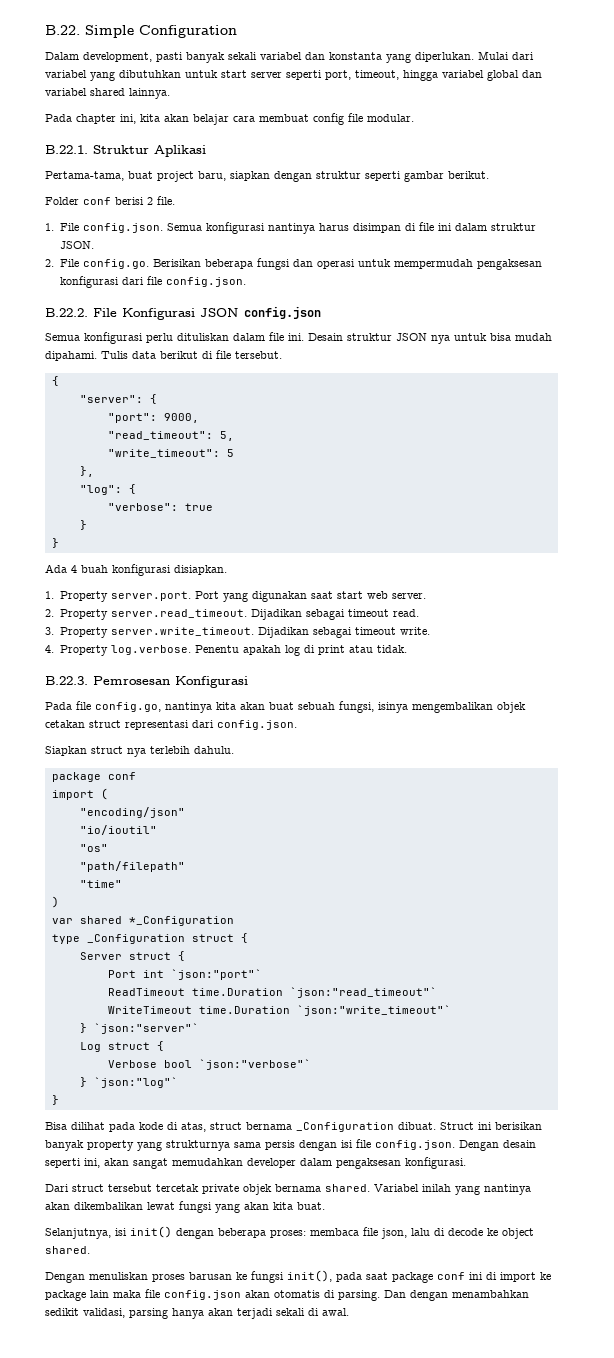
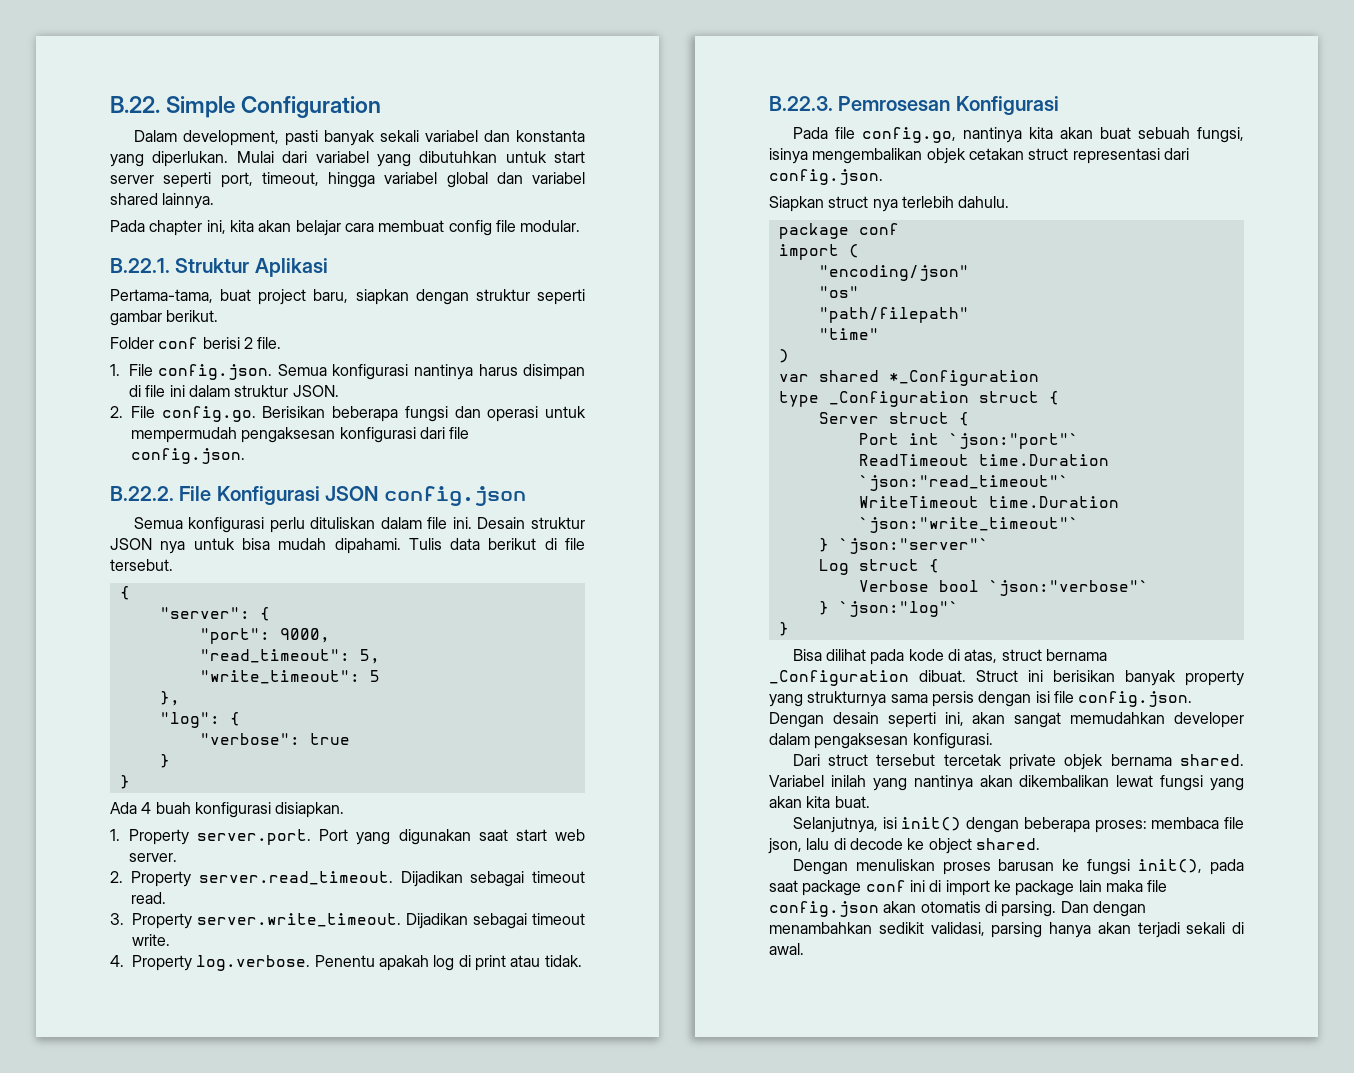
[79,825,157,835] // "io/ioutil" -> (969, 273) none

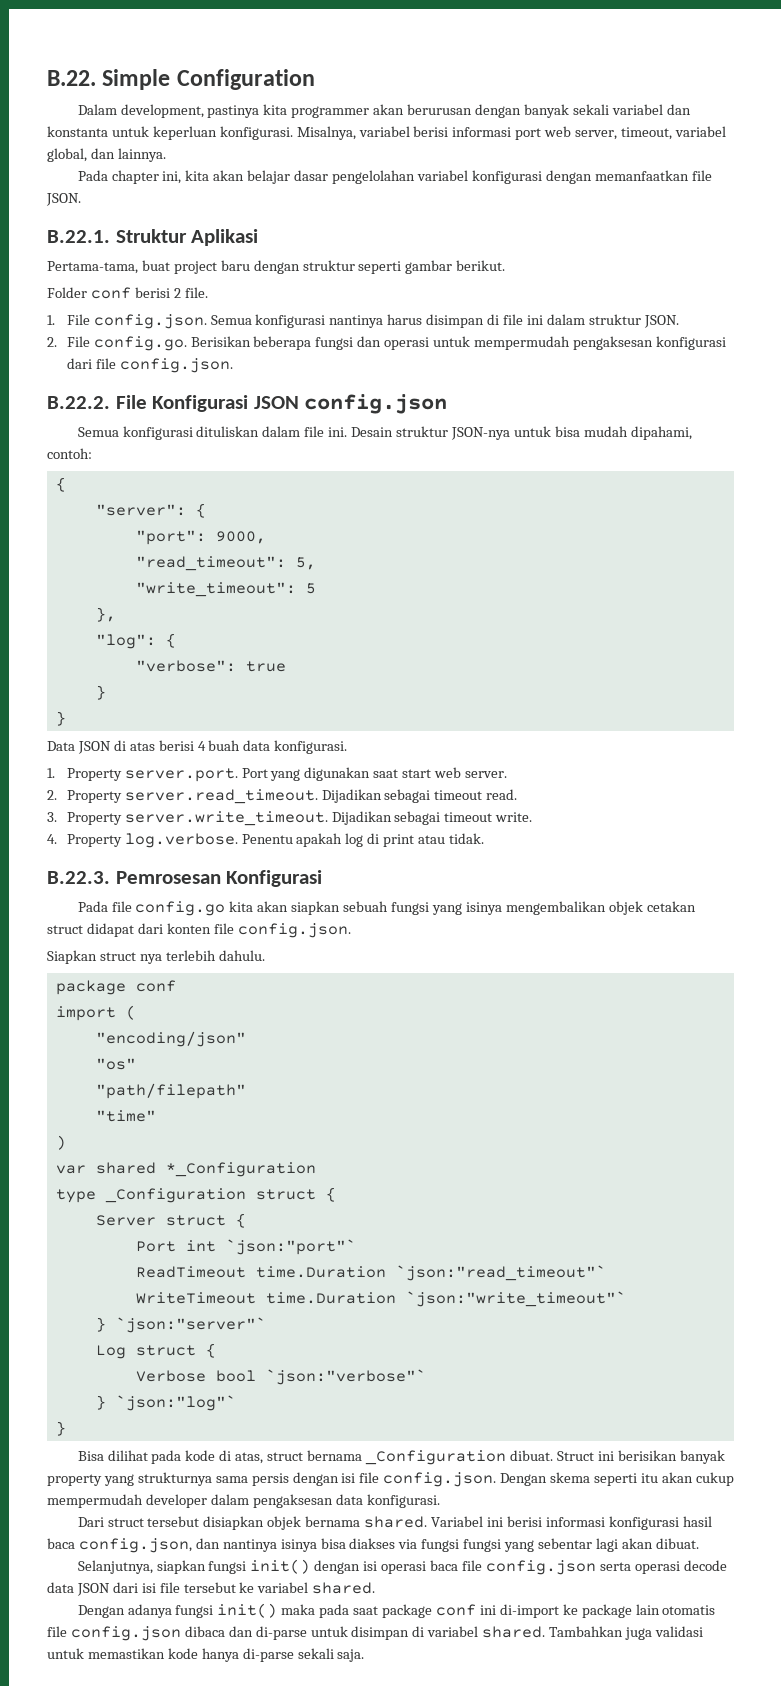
[284,130,318,146] pasti -> [207,104,522,118] pastinya kita programmer akan berurusan dengan
[110,151,585,167] [110,172,585,188] [110,193,158,205] yang diperlukan. Mulai dari variabel yang dibutuhkan untuk start server seperti port, timeout, hingga variabel global dan variabel shared -> [111,126,726,140] [47,148,115,162] untuk keperluan konfigurasi. Misalnya, variabel berisi informasi port web server, timeout, variabel global, dan
[344,220,581,236] cara membuat config file modular. -> [294,170,712,184] [46,193,81,206] dasar pengelolahan variabel konfigurasi dengan memanfaatkan file JSON.
[313,289,409,305] baru, siapkan -> [220,260,250,271] baru
[269,517,305,533] perlu -> (193, 433) none
[110,538,186,554] JSON nya -> [450,427,510,440] JSON-nya
[334,538,585,554] [110,559,173,571] dipahami. Tulis data berikut di file tersebut. -> [630,426,692,440] [47,448,92,459] dipahami, contoh:
[110,802,345,818] Ada 4 buah konfigurasi disiapkan. -> [47,740,348,754] Data JSON di atas berisi 4 buah data konfigurasi.
[861,127,1244,143] config.go, nantinya kita akan buat sebuah fungsi, -> [135,901,462,916] config.go kita akan siapkan sebuah fungsi yang
[1072,148,1189,164] representasi dari -> [86,923,234,937] didapat dari konten file
[832,712,1166,728] desain seperti ini, akan sangat memudahkan -> [550,1472,734,1486] [47,1494,143,1508] skema seperti itu akan cukup mempermudah
(909, 741) none -> [335,1494,363,1505] data
[943,754,1057,770] tercetak private -> [203,1516,265,1530] disiapkan
[830,775,1244,791] [769,796,870,808] [792,817,1244,833] [768,838,1040,854] [792,859,1203,875] inilah yang nantinya akan dikembalikan lewat fungsi yang akan kita buat. // Selanjutnya, isi init() dengan beberapa proses: membaca file json, lalu di decode ke object shared. // Dengan menuliskan proses barusan ke fungsi init(), -> [486,1516,712,1530] [47,1538,699,1553] [77,1559,727,1575] [47,1582,376,1596] [77,1603,316,1618] ini berisi informasi konfigurasi hasil baca config.json, dan nantinya isinya bisa diakses via fungsi fungsi yang sebentar lagi akan dibuat. // Selanjutnya, siapkan fungsi init() dengan isi operasi baca file config.json serta operasi decode data JSON dari isi file tersebut ke variabel shared. // Dengan adanya fungsi init() maka
[929,880,990,896] di import -> [499,1604,559,1618] di-import
[1105,880,1168,892] [769,901,1146,917] [769,922,1244,938] [769,943,804,955] maka file config.json akan otomatis di parsing. Dan dengan menambahkan sedikit validasi, parsing hanya akan terjadi sekali di awal. -> [662,1605,716,1615] [47,1626,703,1641] [47,1648,365,1662] otomatis file config.json dibaca dan di-parse untuk disimpan di variabel shared. Tambahkan juga validasi untuk memastikan kode hanya di-parse sekali saja.

